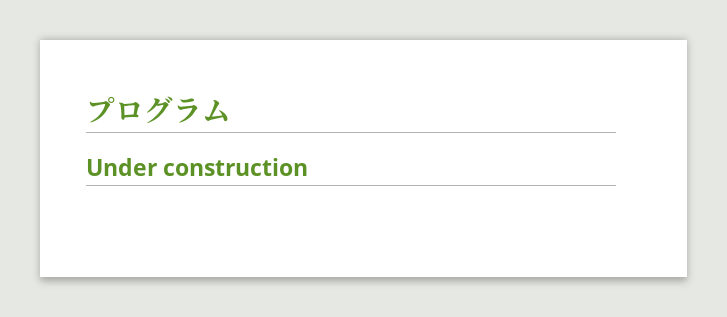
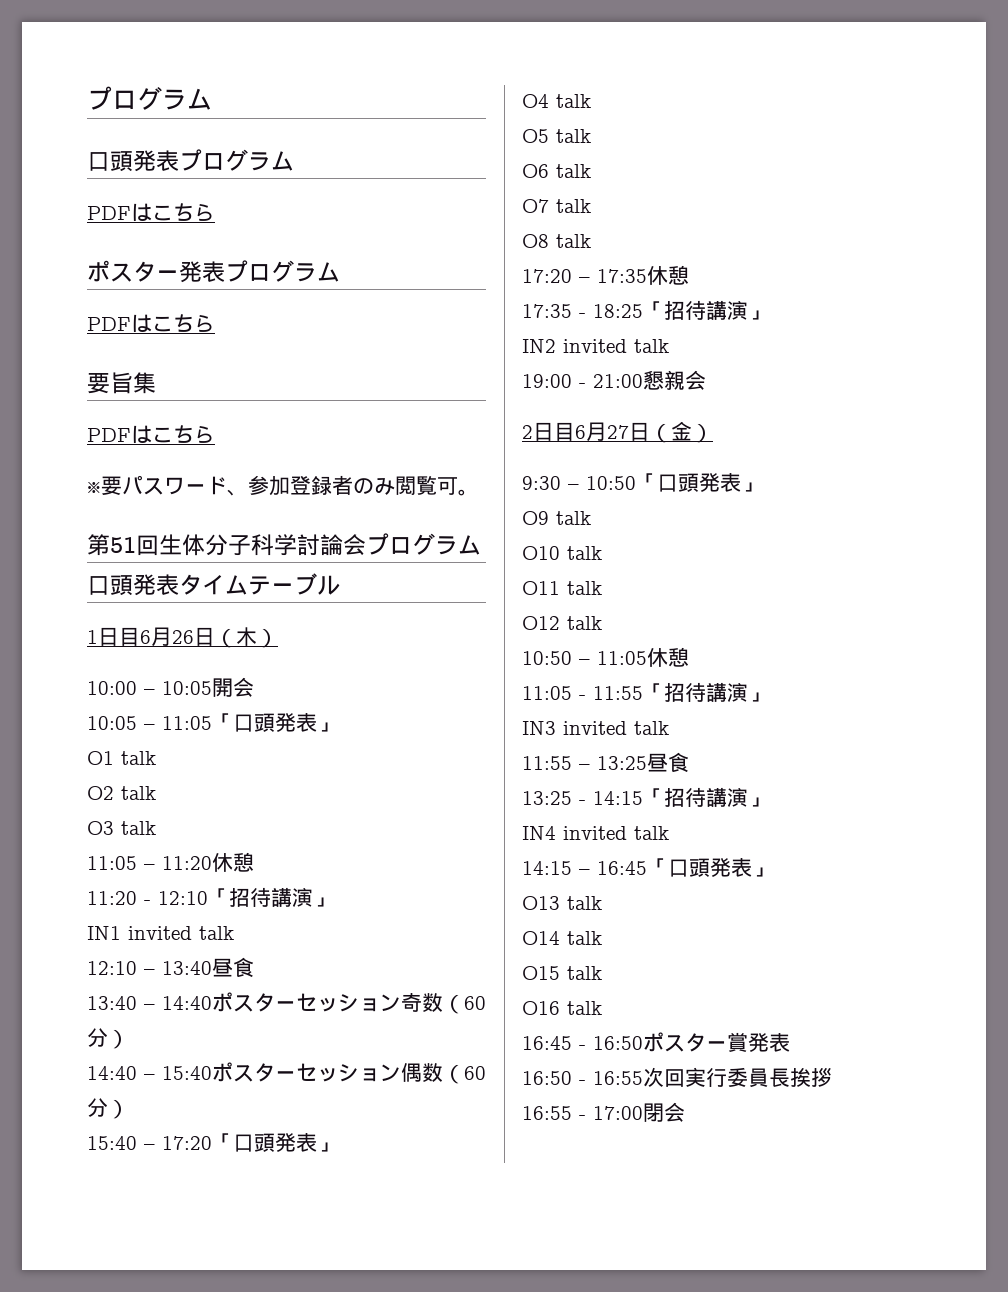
[86,96,231,124] [86,158,309,176] プログラム // Under construction -> [87,86,212,110] [87,149,294,172] [87,203,215,222] [87,260,340,283] [87,314,215,333] [87,372,156,394] [87,425,215,444] [87,475,479,496] [87,533,481,556] [87,573,340,596] [87,627,278,648] [87,677,254,697] [87,713,338,732] [87,751,156,765] [87,786,156,800] [87,821,156,835] [87,852,254,872] [87,887,334,907] [87,926,234,940] [87,957,254,978] [87,992,486,1014] [87,1028,129,1049] [87,1062,486,1084] [87,1098,129,1119] [87,1133,338,1152] [522,94,591,108] [522,129,591,143] [522,164,591,178] [522,199,591,213] [522,234,591,248] [522,265,689,285] [522,300,769,320] [522,339,669,353] [522,370,706,390] [522,421,713,443] [522,473,762,492] [522,511,591,525] [522,546,602,560] [522,581,602,595] [522,616,602,630] [522,647,689,667] [522,682,769,702] [522,721,669,735] [522,752,689,773] [522,787,769,807] [522,826,669,840] [522,858,773,877] [522,896,602,910] [522,931,602,945] [522,966,602,980] [522,1001,602,1015] [522,1032,790,1052] [522,1067,832,1088] [522,1102,685,1122] プログラム // 口頭発表プログラム // PDFはこちら // ポスター発表プログラム // PDFはこちら // 要旨集 // PDFはこちら // ※要パスワード、参加登録者のみ閲覧可。 // 第51回生体分子科学討論会プログラム // 口頭発表タイムテーブル // 1日目6月26日（木） // 10:00 – 10:05開会 // 10:05 – 11:05「口頭発表」 // O1 talk // O2 talk // O3 talk // 11:05 – 11:20休憩 // 11:20 - 12:10「招待講演」 // IN1 invited talk // 12:10 – 13:40昼食 // 13:40 – 14:40ポスターセッション奇数（60分） // 14:40 – 15:40ポスターセッション偶数（60分） // 15:40 – 17:20「口頭発表」 // O4 talk // O5 talk // O6 talk // O7 talk // O8 talk // 17:20 – 17:35休憩 // 17:35 - 18:25「招待講演」 // IN2 invited talk // 19:00 - 21:00懇親会 // 2日目6月27日（金） // 9:30 – 10:50「口頭発表」 // O9 talk // O10 talk // O11 talk // O12 talk // 10:50 – 11:05休憩 // 11:05 - 11:55「招待講演」 // IN3 invited talk // 11:55 – 13:25昼食 // 13:25 - 14:15「招待講演」 // IN4 invited talk // 14:15 – 16:45「口頭発表」 // O13 talk // O14 talk // O15 talk // O16 talk // 16:45 - 16:50ポスター賞発表 // 16:50 - 16:55次回実行委員長挨拶 // 16:55 - 17:00閉会

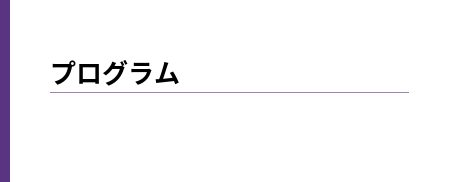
[87,86,212,110] [87,149,294,172] [87,203,215,222] [87,260,340,283] [87,314,215,333] [87,372,156,394] [87,425,215,444] [87,475,479,496] [87,533,481,556] [87,573,340,596] [87,627,278,648] [87,677,254,697] [87,713,338,732] [87,751,156,765] [87,786,156,800] [87,821,156,835] [87,852,254,872] [87,887,334,907] [87,926,234,940] [87,957,254,978] [87,992,486,1014] [87,1028,129,1049] [87,1062,486,1084] [87,1098,129,1119] [87,1133,338,1152] [522,94,591,108] [522,129,591,143] [522,164,591,178] [522,199,591,213] [522,234,591,248] [522,265,689,285] [522,300,769,320] [522,339,669,353] [522,370,706,390] [522,421,713,443] [522,473,762,492] [522,511,591,525] [522,546,602,560] [522,581,602,595] [522,616,602,630] [522,647,689,667] [522,682,769,702] [522,721,669,735] [522,752,689,773] [522,787,769,807] [522,826,669,840] [522,858,773,877] [522,896,602,910] [522,931,602,945] [522,966,602,980] [522,1001,602,1015] [522,1032,790,1052] [522,1067,832,1088] [522,1102,685,1122] プログラム // 口頭発表プログラム // PDFはこちら // ポスター発表プログラム // PDFはこちら // 要旨集 // PDFはこちら // ※要パスワード、参加登録者のみ閲覧可。 // 第51回生体分子科学討論会プログラム // 口頭発表タイムテーブル // 1日目6月26日（木） // 10:00 – 10:05開会 // 10:05 – 11:05「口頭発表」 // O1 talk // O2 talk // O3 talk // 11:05 – 11:20休憩 // 11:20 - 12:10「招待講演」 // IN1 invited talk // 12:10 – 13:40昼食 // 13:40 – 14:40ポスターセッション奇数（60分） // 14:40 – 15:40ポスターセッション偶数（60分） // 15:40 – 17:20「口頭発表」 // O4 talk // O5 talk // O6 talk // O7 talk // O8 talk // 17:20 – 17:35休憩 // 17:35 - 18:25「招待講演」 // IN2 invited talk // 19:00 - 21:00懇親会 // 2日目6月27日（金） // 9:30 – 10:50「口頭発表」 // O9 talk // O10 talk // O11 talk // O12 talk // 10:50 – 11:05休憩 // 11:05 - 11:55「招待講演」 // IN3 invited talk // 11:55 – 13:25昼食 // 13:25 - 14:15「招待講演」 // IN4 invited talk // 14:15 – 16:45「口頭発表」 // O13 talk // O14 talk // O15 talk // O16 talk // 16:45 - 16:50ポスター賞発表 // 16:50 - 16:55次回実行委員長挨拶 // 16:55 - 17:00閉会 -> [50,59,180,86] プログラム

